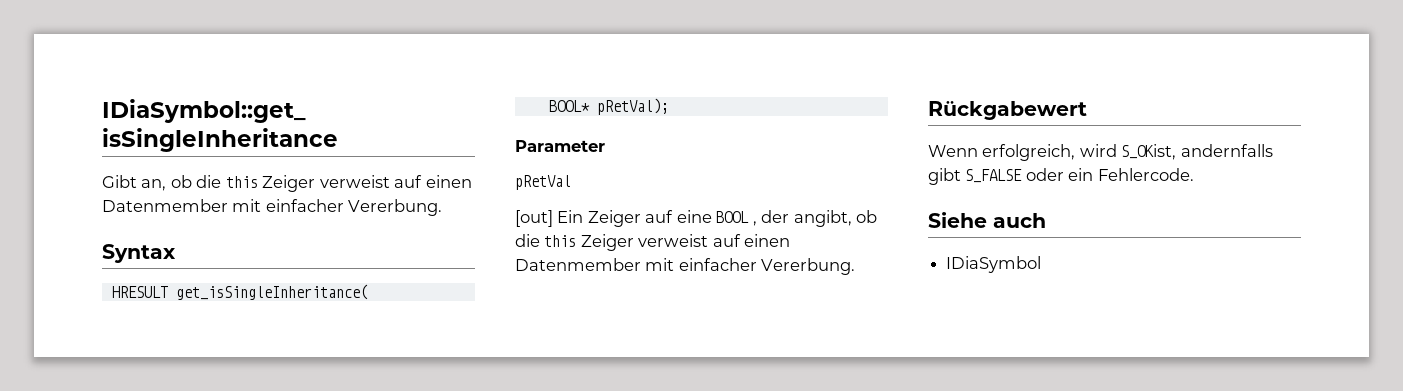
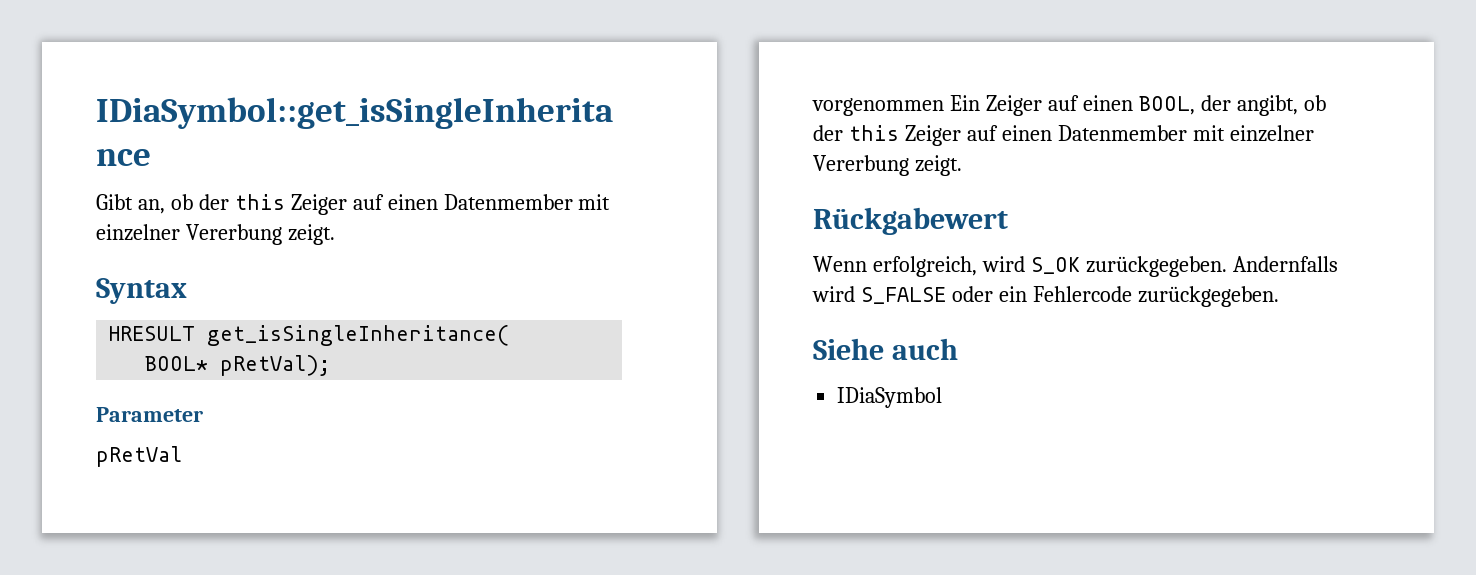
[196,175,472,192] [102,199,443,216] die this Zeiger verweist auf einen Datenmember mit einfacher Vererbung. -> [198,194,611,215] [96,224,335,245] der this Zeiger auf einen Datenmember mit einzelner Vererbung zeigt.
[515,210,553,227] [out] -> [812,98,944,116] vorgenommen
[676,210,757,226] eine BOOL , -> [1082,95,1195,115] einen BOOL,
[515,234,791,251] [515,258,856,275] die this Zeiger verweist auf einen Datenmember mit einfacher Vererbung. -> [813,125,1314,146] [813,155,962,176] der this Zeiger auf einen Datenmember mit einzelner Vererbung zeigt.
[1121,144,1273,160] [928,168,961,185] S_OKist, andernfalls gibt -> [1030,256,1338,277] [812,286,855,302] S_OK zurückgegeben. Andernfalls wird
[1097,168,1194,181] Fehlercode. -> [1032,286,1279,307] Fehlercode zurückgegeben.

